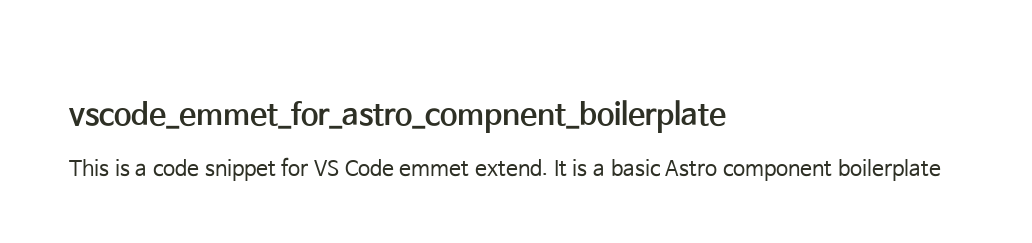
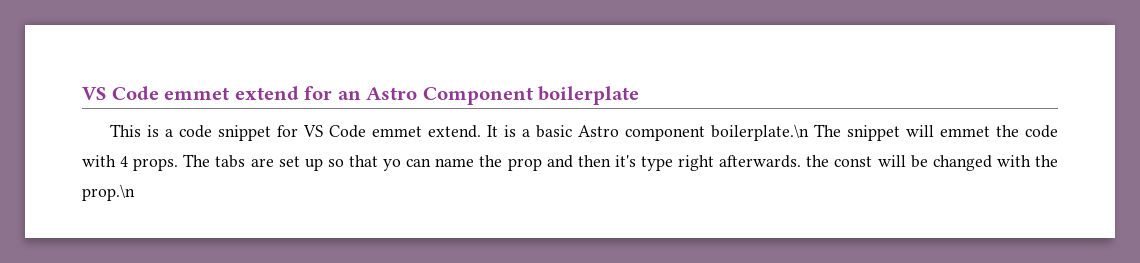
[68,100,726,133] vscode_emmet_for_astro_compnent_boilerplate -> [82,86,640,105] VS Code emmet extend for an Astro Component boilerplate
[837,159,941,181] boilerplate -> [711,124,1058,141] [82,154,1058,171] [82,184,135,201] boilerplate.\n The snippet will emmet the code with 4 props. The tabs are set up so that yo can name the prop and then it's type right afterwards. the const will be changed with the prop.\n

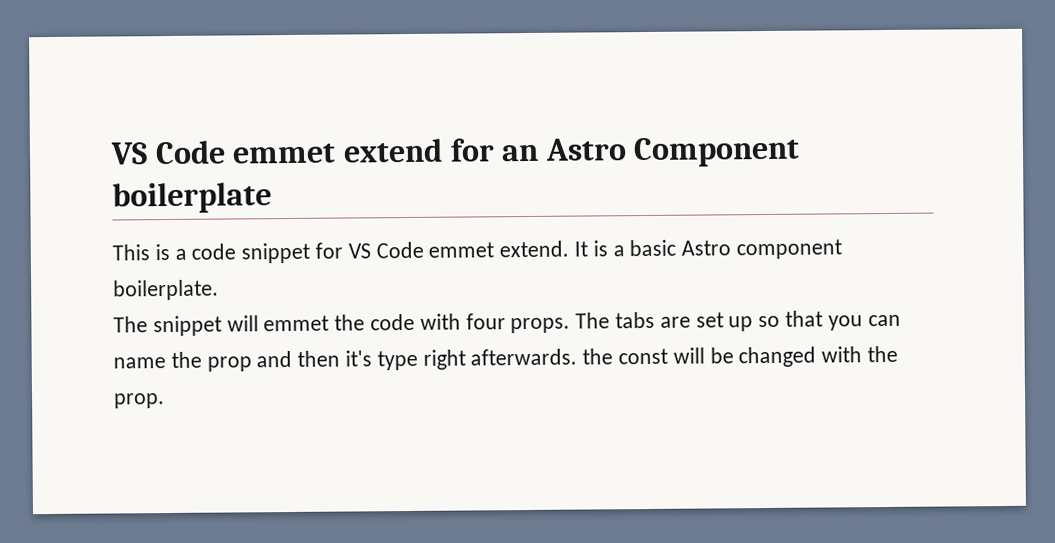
[711,124,810,141] boilerplate.\n -> [113,279,219,301] boilerplate. //
[120,156,129,167] 4 -> [465,313,506,330] four
[383,159,402,171] yo -> [827,315,863,331] you
[82,184,135,201] prop.\n -> [114,393,165,409] prop.

